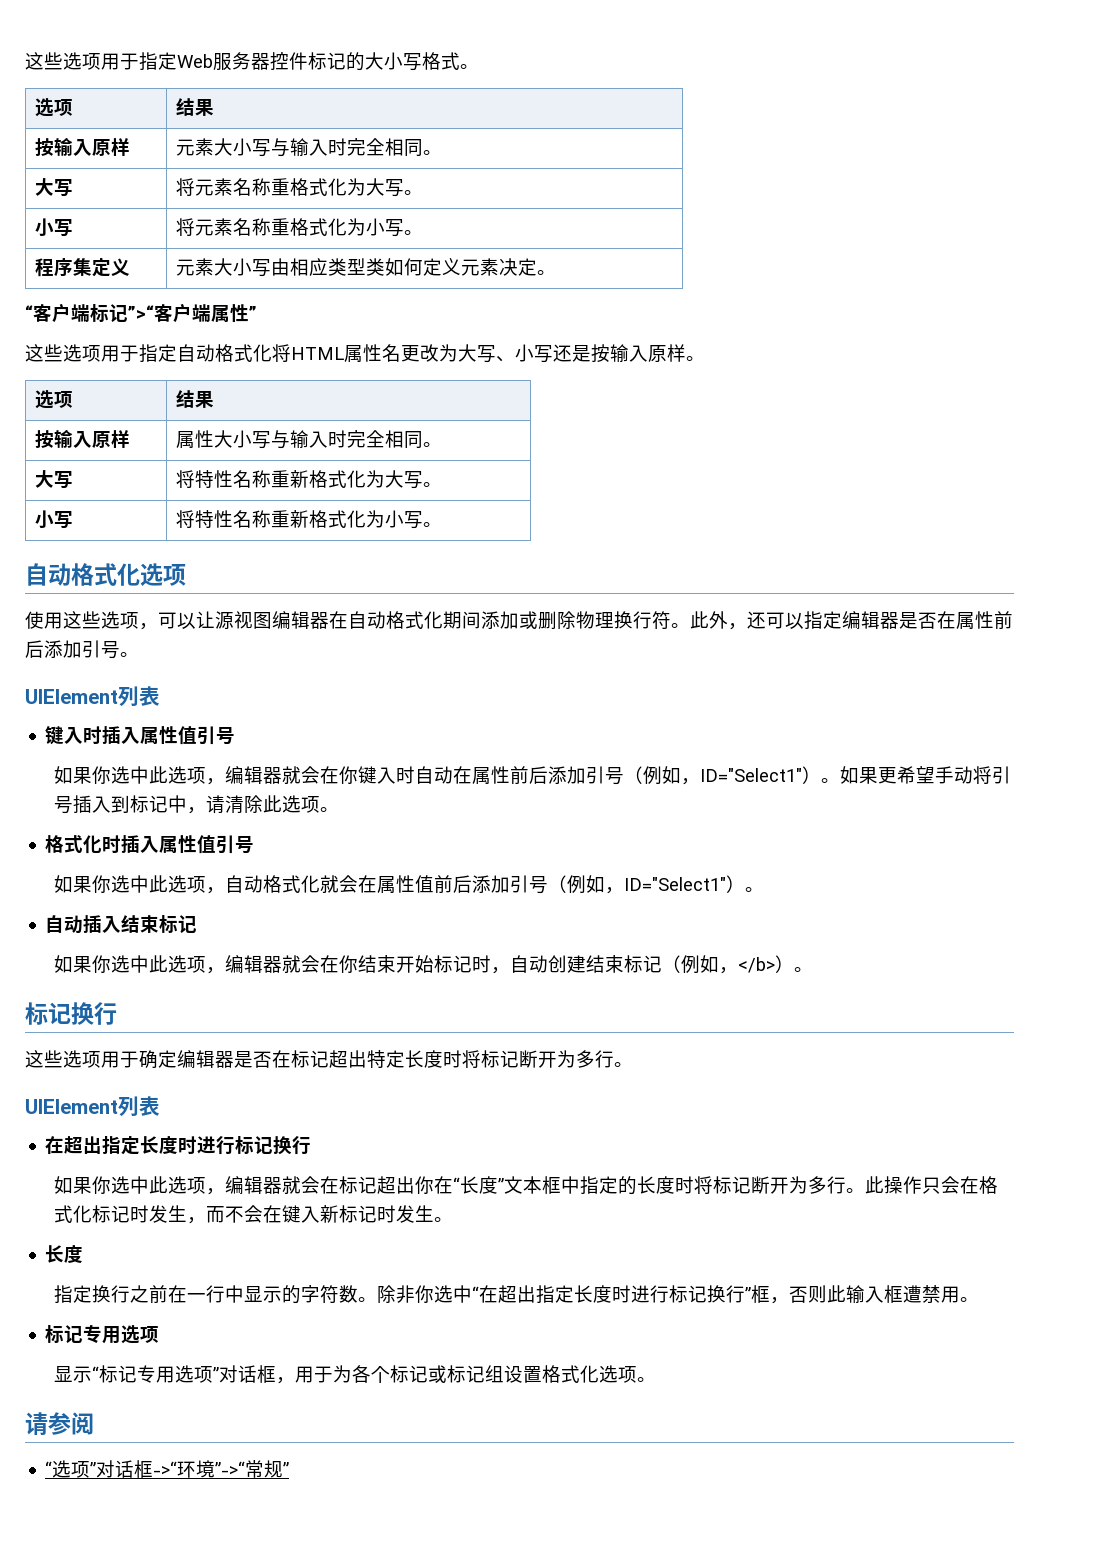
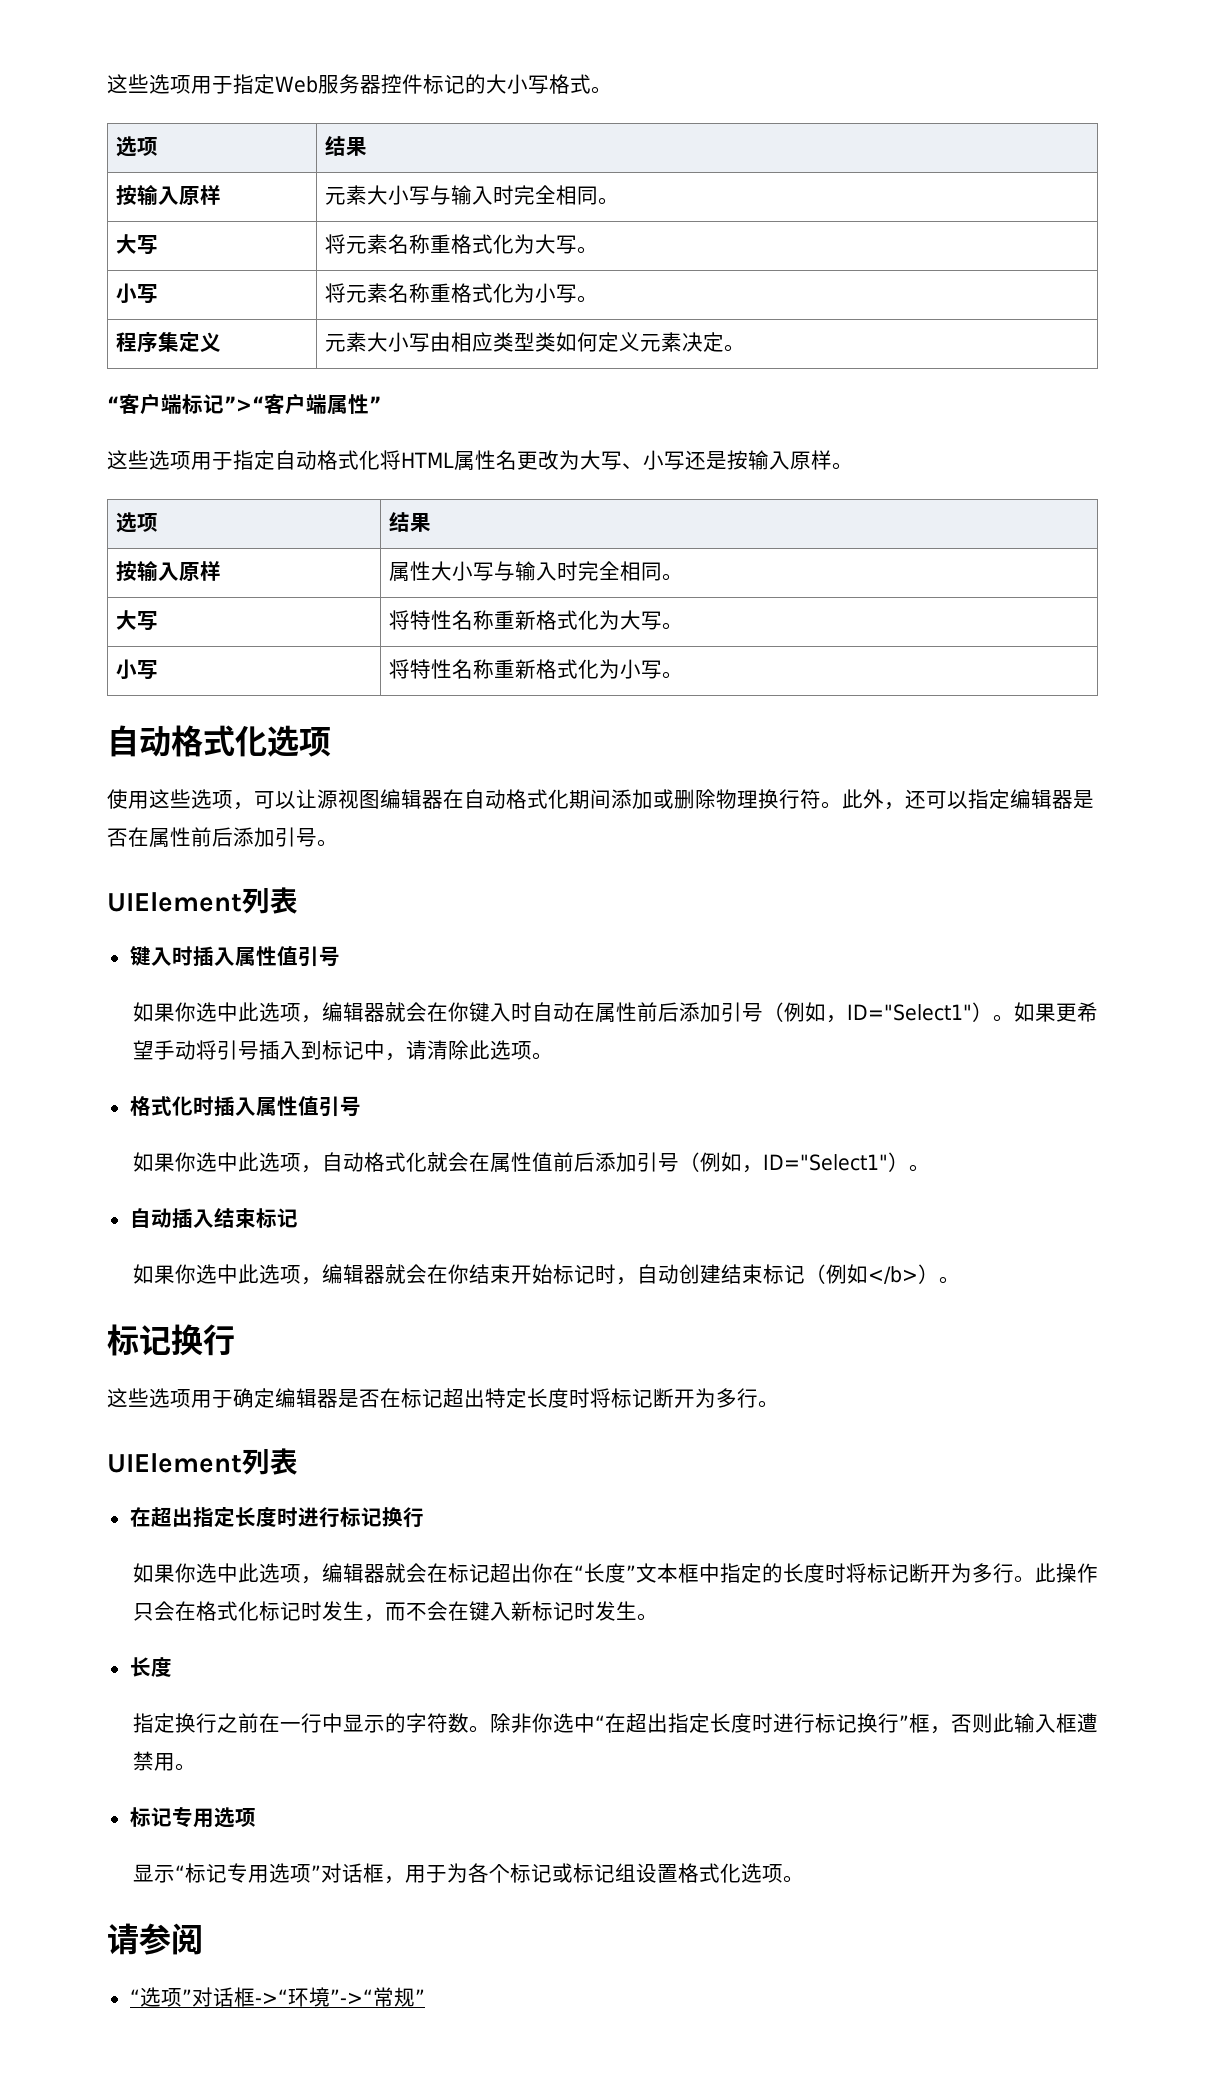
[719,967,739,974] ， -> (868, 1274) none

